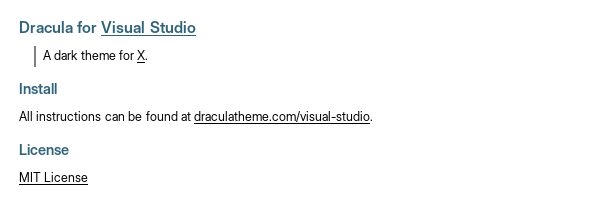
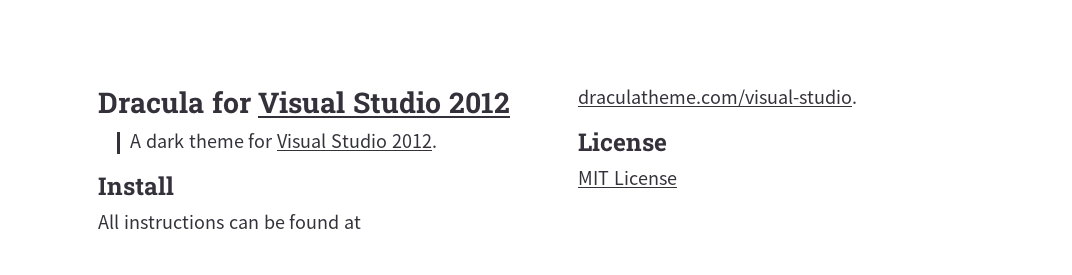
(196, 27) none -> [448,92,510,114] 2012
[137,50,149,60] X. -> [277,133,437,148] Visual Studio 2012.

